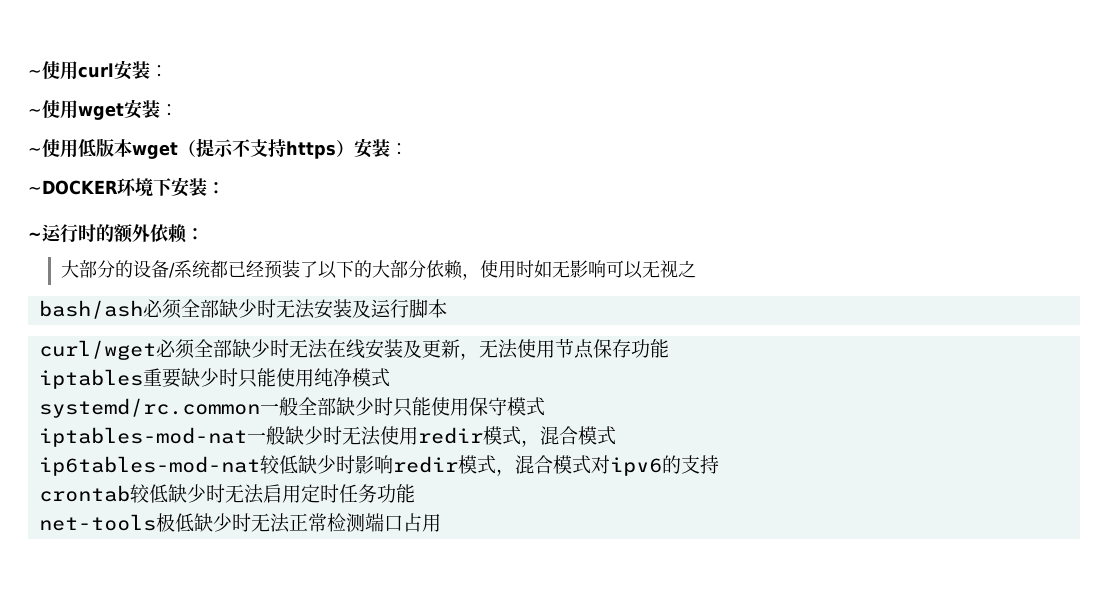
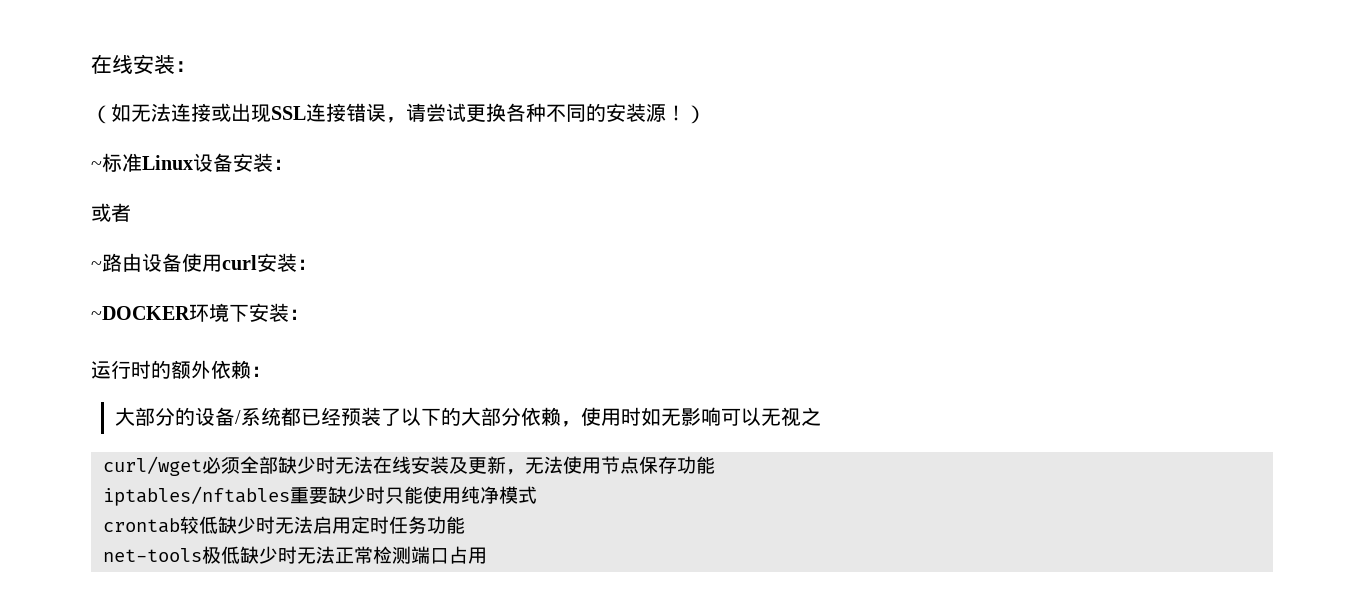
[28,60,168,80] [28,99,178,120] [28,138,354,159] ~使用curl安装： // ~使用wget安装： // ~使用低版本wget（提示不支持https） -> [91,54,196,74] [91,103,706,124] [91,153,293,172] [91,203,131,222] [91,253,257,272] 在线安装： // （如无法连接或出现SSL连接错误，请尝试更换各种不同的安装源！） // ~标准Linux设备安装： // 或者 // ~路由设备使用curl
[28,232,42,240] ~ -> (309, 314) none
[38,299,447,319] // bash/ash必须全部缺少时无法安装及运行脚本 -> (821, 416) none
[38,369,143,389] iptables -> [103,486,290,506] iptables/nftables
[38,397,545,418] [38,426,616,447] [38,455,719,476] // systemd/rc.common一般全部缺少时只能使用保守模式 // iptables-mod-nat一般缺少时无法使用redir模式，混合模式 // ip6tables-mod-nat较低缺少时影响redir模式，混合模式对ipv6的支持 -> (537, 495) none

